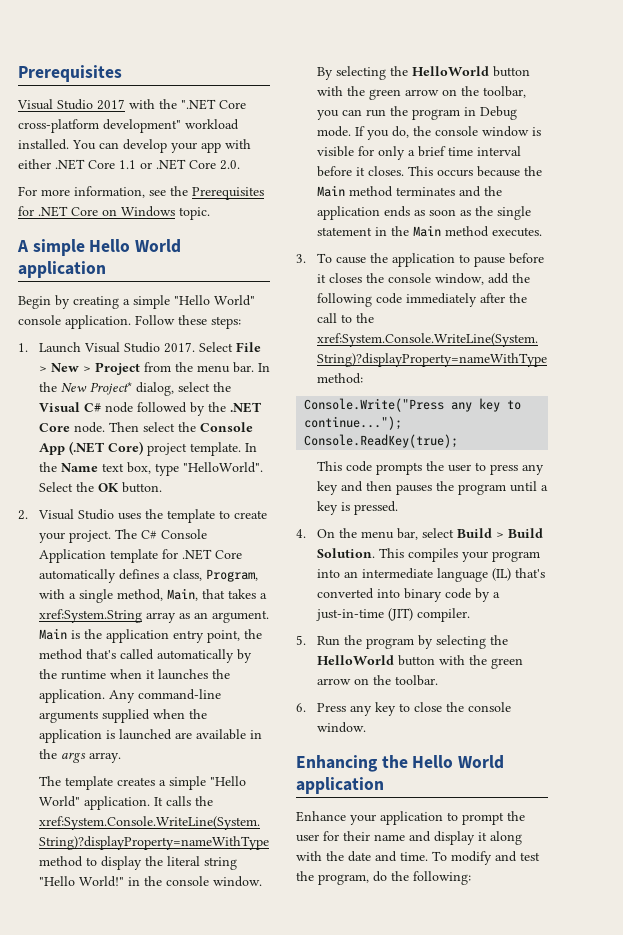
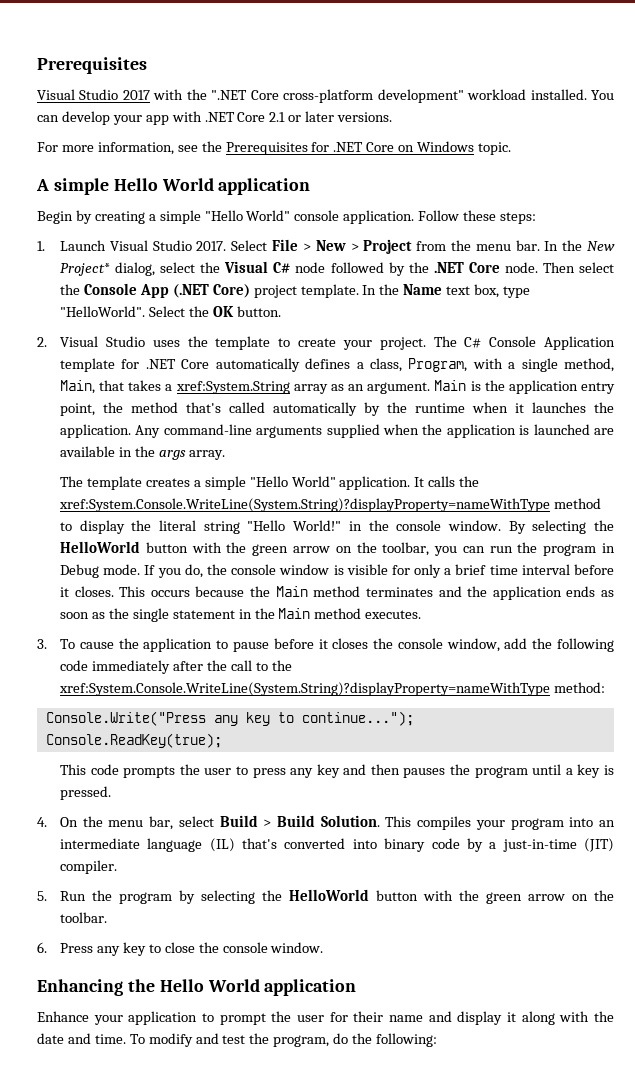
[18,159,240,170] either .NET Core 1.1 or .NET Core 2.0. -> [204,111,393,122] .NET Core 2.1 or later versions.

